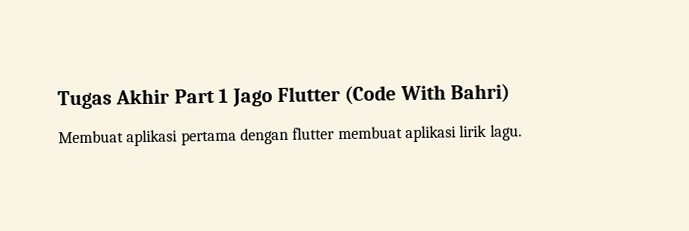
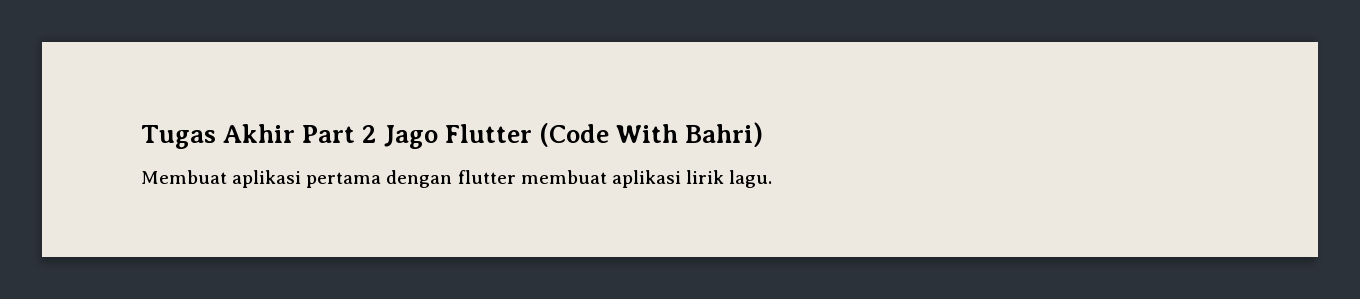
[218,88,229,103] 1 -> [362,125,377,143] 2

